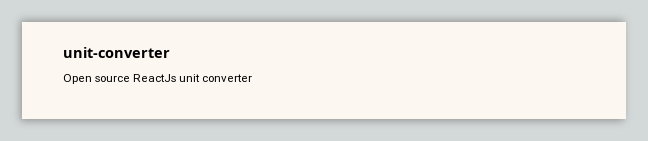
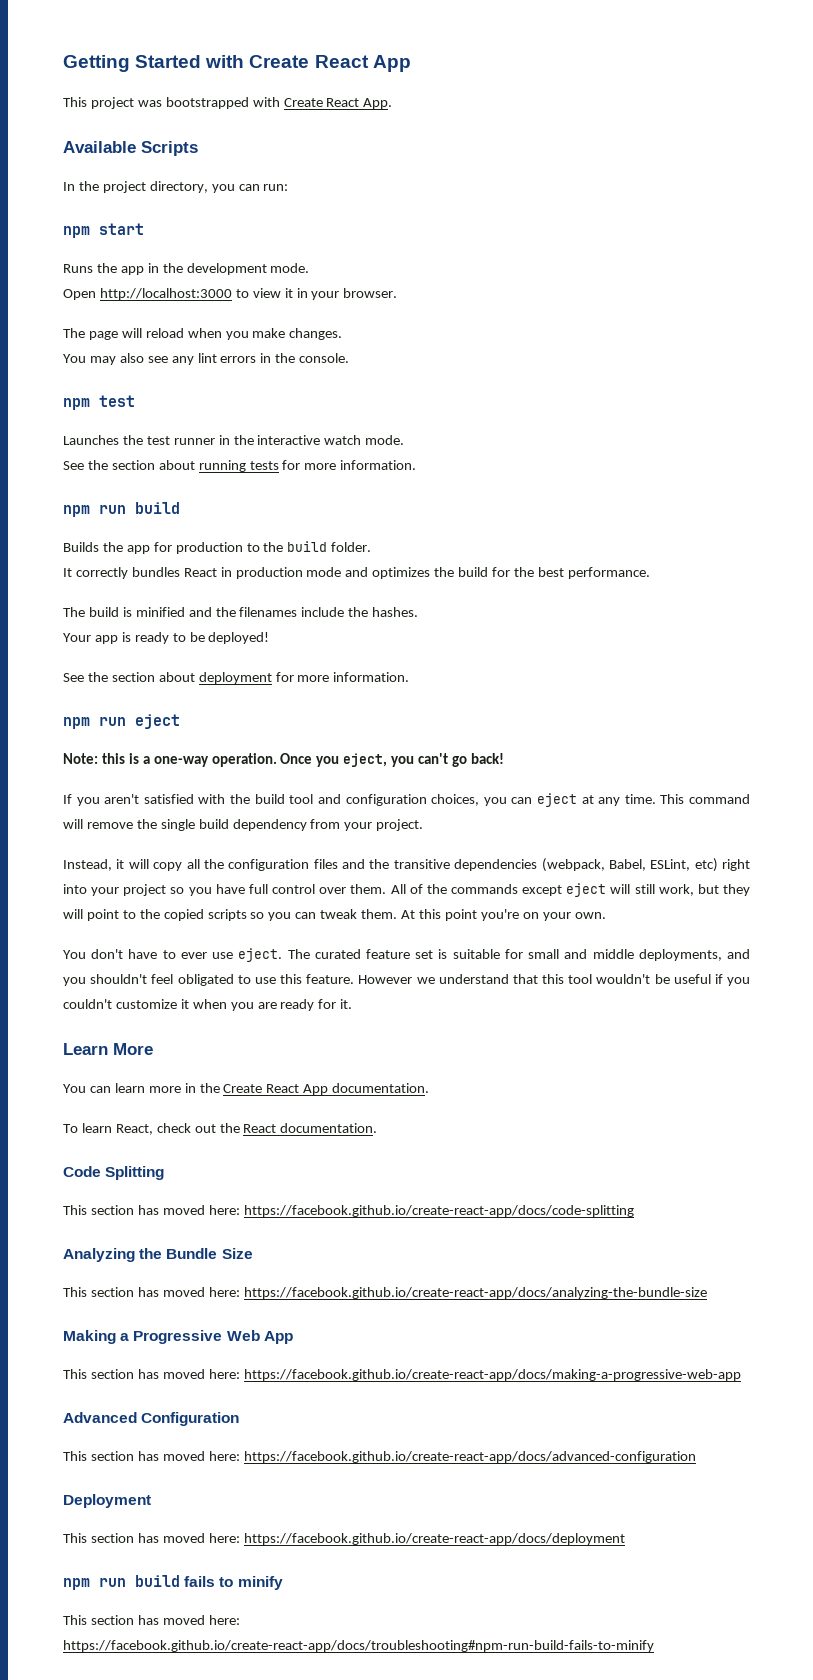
[63,47,170,58] [63,74,253,84] unit-converter // Open source ReactJs unit converter -> [63,55,411,72] [63,97,393,109] [63,141,198,156] [63,181,289,193] [63,223,144,238] [63,263,310,275] [63,288,398,300] [63,328,343,340] [63,353,350,365] [63,395,135,410] [63,435,405,445] [63,460,417,472] [63,502,180,517] [63,541,372,554] [63,567,650,579] [63,607,419,617] [63,632,270,644] [63,672,410,684] [63,714,180,729] [63,753,504,767] [63,793,750,807] [63,819,424,831] [63,858,750,872] [63,883,750,897] [63,909,606,921] [63,948,750,962] [63,974,750,986] [63,999,353,1011] [63,1043,153,1055] [63,1083,430,1095] [63,1123,378,1135] [63,1166,165,1180] [63,1205,634,1217] [63,1248,253,1262] [63,1287,707,1299] [63,1330,293,1344] [63,1369,741,1381] [63,1412,240,1426] [63,1451,696,1463] [63,1494,151,1508] [63,1533,625,1545] [63,1575,283,1590] [63,1615,240,1625] [63,1640,654,1652] Getting Started with Create React App // This project was bootstrapped with Create React App. // Available Scripts // In the project directory, you can run: // npm start // Runs the app in the development mode. // Open http://localhost:3000 to view it in your browser. // The page will reload when you make changes. // You may also see any lint errors in the console. // npm test // Launches the test runner in the interactive watch mode. // See the section about running tests for more information. // npm run build // Builds the app for production to the build folder. // It correctly bundles React in production mode and optimizes the build for the best performance. // The build is minified and the filenames include the hashes. // Your app is ready to be deployed! // See the section about deployment for more information. // npm run eject // Note: this is a one-way operation. Once you eject, you can't go back! // If you aren't satisfied with the build tool and configuration choices, you can eject at any time. This command will remove the single build dependency from your project. // Instead, it will copy all the configuration files and the transitive dependencies (webpack, Babel, ESLint, etc) right into your project so you have full control over them. All of the commands except eject will still work, but they will point to the copied scripts so you can tweak them. At this point you're on your own. // You don't have to ever use eject. The curated feature set is suitable for small and middle deployments, and you shouldn't feel obligated to use this feature. However we understand that this tool wouldn't be useful if you couldn't customize it when you are ready for it. // Learn More // You can learn more in the Create React App documentation. // To learn React, check out the React documentation. // Code Splitting // This section has moved here: https://facebook.github.io/create-react-app/docs/code-splitting // Analyzing the Bundle Size // This section has moved here: https://facebook.github.io/create-react-app/docs/analyzing-the-bundle-size // Making a Progressive Web App // This section has moved here: https://facebook.github.io/create-react-app/docs/making-a-progressive-web-app // Advanced Configuration // This section has moved here: https://facebook.github.io/create-react-app/docs/advanced-configuration // Deployment // This section has moved here: https://facebook.github.io/create-react-app/docs/deployment // npm run build fails to minify // This section has moved here: https://facebook.github.io/create-react-app/docs/troubleshooting#npm-run-build-fails-to-minify

